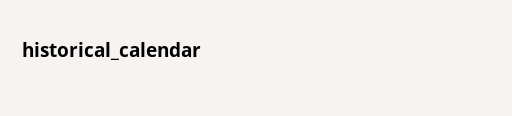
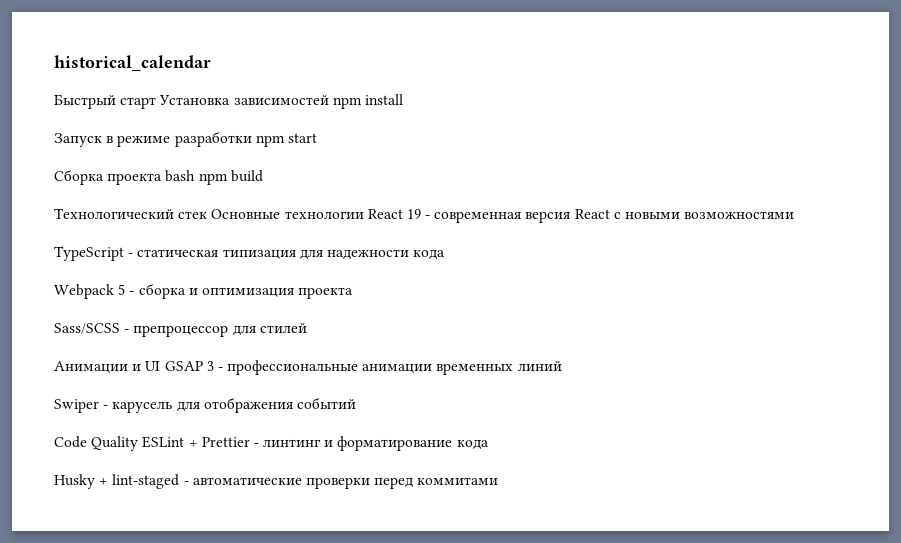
(201, 51) none -> [54,94,403,109] [54,131,317,147] [54,169,263,185] [54,208,795,223] [54,246,446,261] [54,283,354,299] [54,323,307,337] [54,360,562,375] [54,397,356,413] [54,436,489,451] [54,474,499,489] // Быстрый старт Установка зависимостей npm install // Запуск в режиме разработки npm start // Сборка проекта bash npm build // Технологический стек Основные технологии React 19 - современная версия React с новыми возможностями // TypeScript - статическая типизация для надежности кода // Webpack 5 - сборка и оптимизация проекта // Sass/SCSS - препроцессор для стилей // Анимации и UI GSAP 3 - профессиональные анимации временных линий // Swiper - карусель для отображения событий // Code Quality ESLint + Prettier - линтинг и форматирование кода // Husky + lint-staged - автоматические проверки перед коммитами

